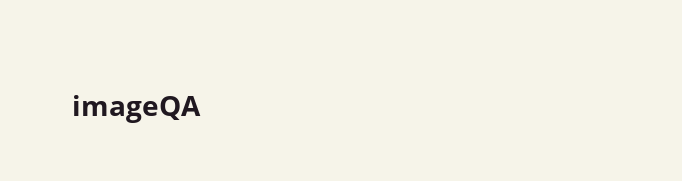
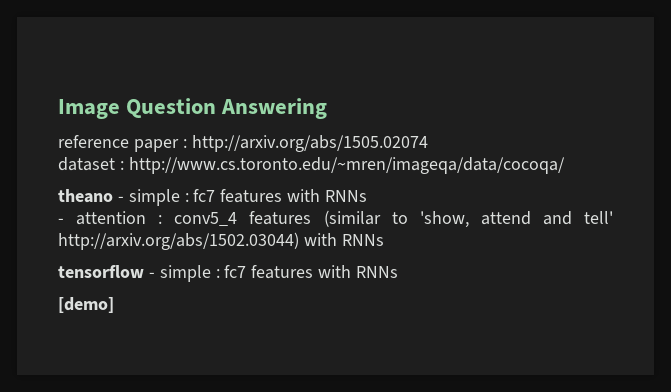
[72,95,201,123] imageQA -> [58,98,328,119] [58,135,428,152] [58,157,565,174] [58,189,368,206] [58,210,614,228] [58,232,384,250] [58,265,399,282] [58,297,114,313] Image Question Answering // reference paper : http://arxiv.org/abs/1505.02074 // dataset : http://www.cs.toronto.edu/~mren/imageqa/data/cocoqa/ // theano - simple : fc7 features with RNNs // - attention : conv5_4 features (similar to 'show, attend and tell' http://arxiv.org/abs/1502.03044) with RNNs // tensorflow - simple : fc7 features with RNNs // [demo]

